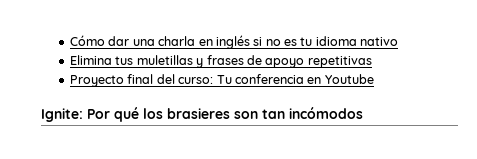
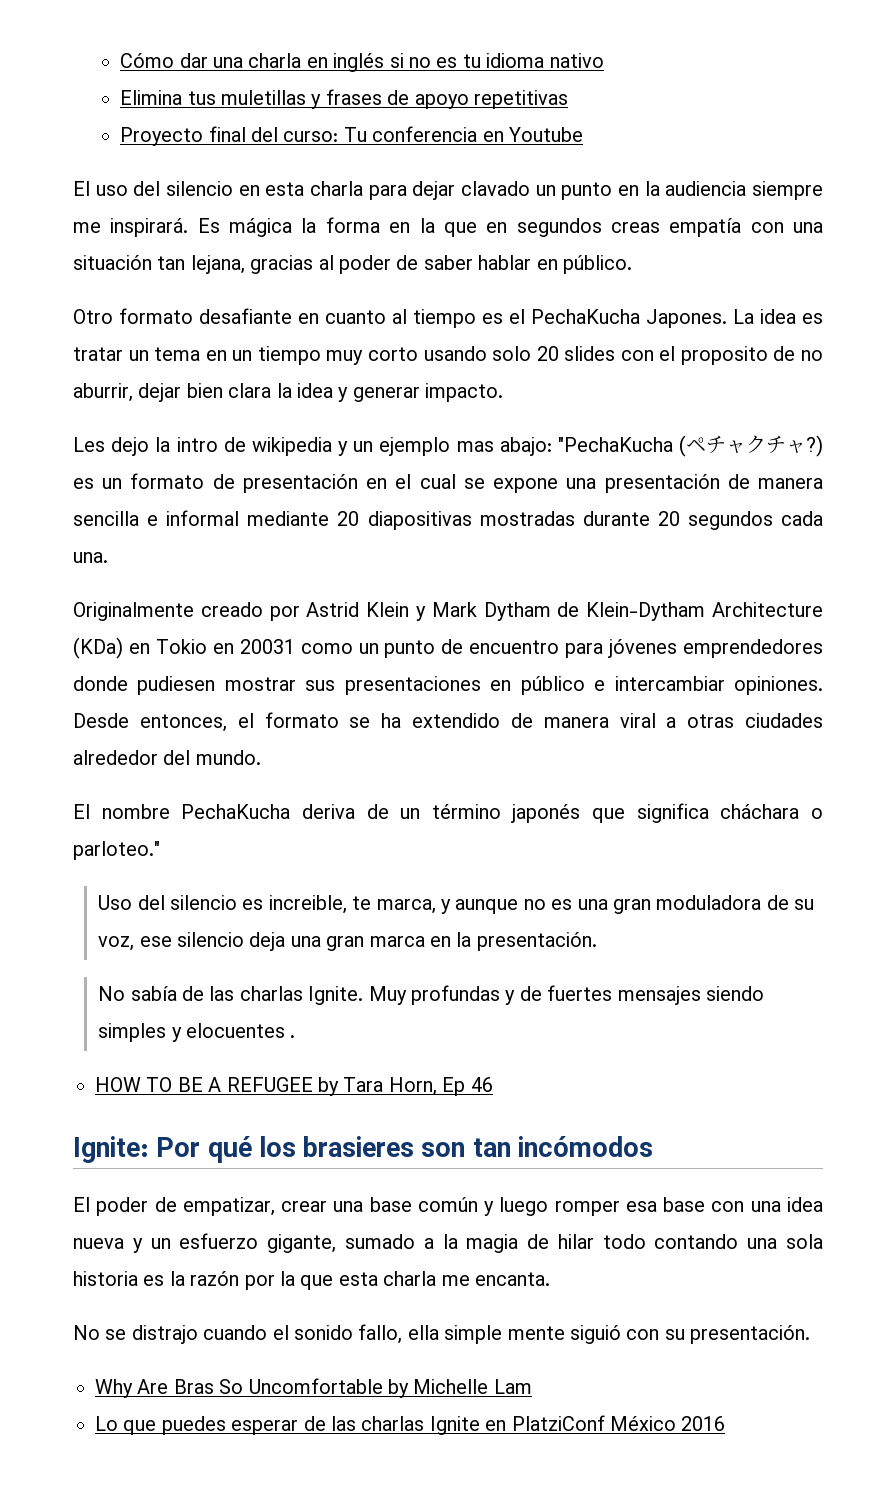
(374, 79) none -> [73,181,823,200] [73,217,823,237] [73,255,632,274] [73,308,823,328] [73,346,823,365] [73,383,504,402] [73,435,824,457] [73,473,824,493] [73,510,824,530] [73,552,108,563] [73,602,823,621] [73,637,823,659] [73,676,824,695] [73,712,823,732] [73,750,261,765] [73,803,823,823] [73,841,160,860] [98,895,815,914] [98,932,597,951] [98,985,765,1005] [98,1023,296,1042] [95,1077,493,1096] // El uso del silencio en esta charla para dejar clavado un punto en la audiencia siempre me inspirará. Es mágica la forma en la que en segundos creas empatía con una situación tan lejana, gracias al poder de saber hablar en público. // Otro formato desafiante en cuanto al tiempo es el PechaKucha Japones. La idea es tratar un tema en un tiempo muy corto usando solo 20 slides con el proposito de no aburrir, dejar bien clara la idea y generar impacto. // Les dejo la intro de wikipedia y un ejemplo mas abajo: "PechaKucha (ペチャクチャ?) es un formato de presentación en el cual se expone una presentación de manera sencilla e informal mediante 20 diapositivas mostradas durante 20 segundos cada una. // Originalmente creado por Astrid Klein y Mark Dytham de Klein-Dytham Architecture (KDa) en Tokio en 20031 como un punto de encuentro para jóvenes emprendedores donde pudiesen mostrar sus presentaciones en público e intercambiar opiniones. Desde entonces, el formato se ha extendido de manera viral a otras ciudades alrededor del mundo. // El nombre PechaKucha deriva de un término japonés que significa cháchara o parloteo." // Uso del silencio es increible, te marca, y aunque no es una gran moduladora de su voz, ese silencio deja una gran marca en la presentación. // No sabía de las charlas Ignite. Muy profundas y de fuertes mensajes siendo simples y elocuentes . // HOW TO BE A REFUGEE by Tara Horn, Ep 46
(363, 113) none -> [73,1197,823,1216] [73,1233,824,1253] [73,1271,550,1290] [73,1324,811,1344] [95,1378,532,1398] [95,1415,726,1435] // El poder de empatizar, crear una base común y luego romper esa base con una idea nueva y un esfuerzo gigante, sumado a la magia de hilar todo contando una sola historia es la razón por la que esta charla me encanta. // No se distrajo cuando el sonido fallo, ella simple mente siguió con su presentación. // Why Are Bras So Uncomfortable by Michelle Lam // Lo que puedes esperar de las charlas Ignite en PlatziConf México 2016

